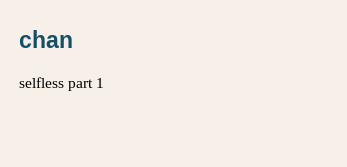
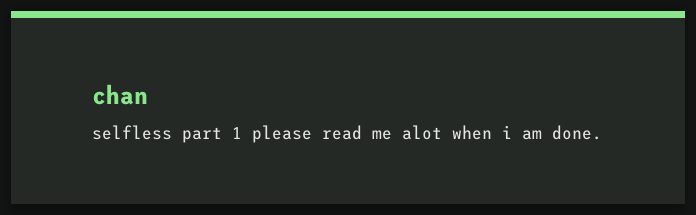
(105, 83) none -> [252,125,602,143] please read me alot when i am done.

